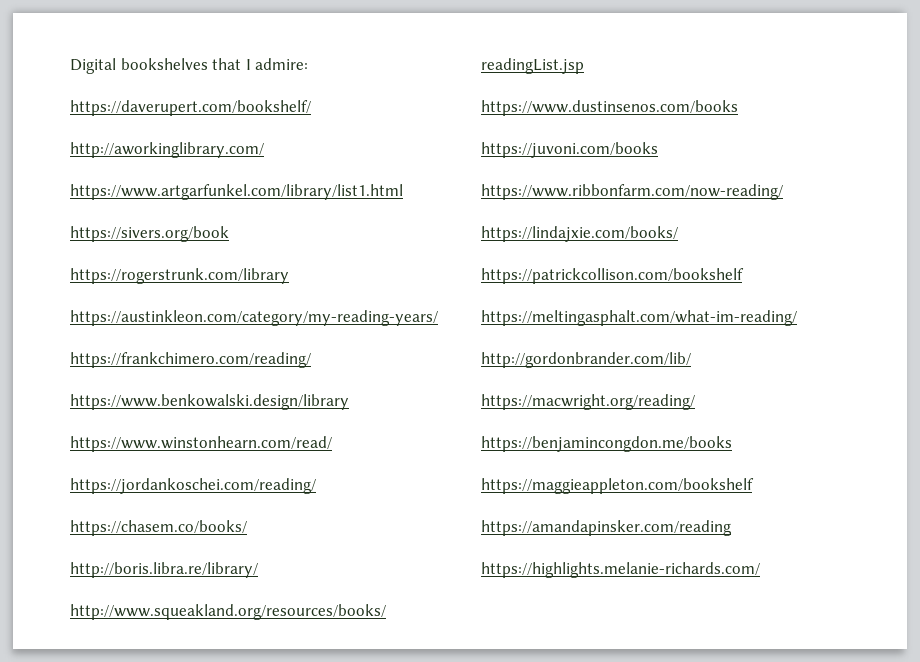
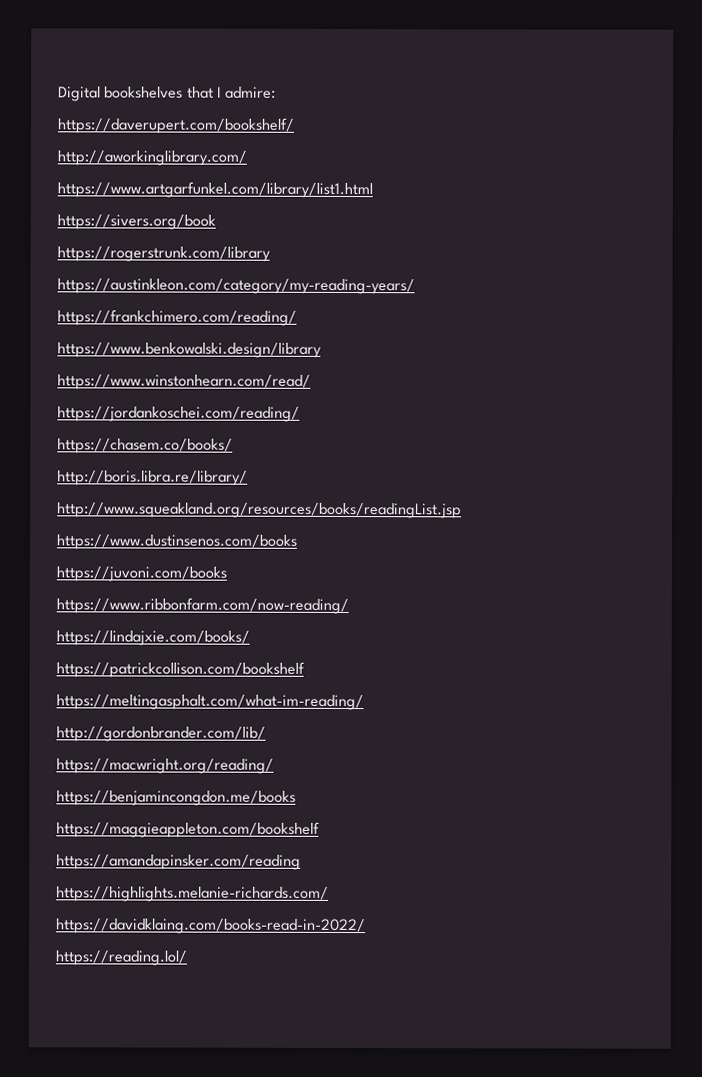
(760, 570) none -> [56,918,366,935] [55,950,187,966] // https://davidklaing.com/books-read-in-2022/ // https://reading.lol/

